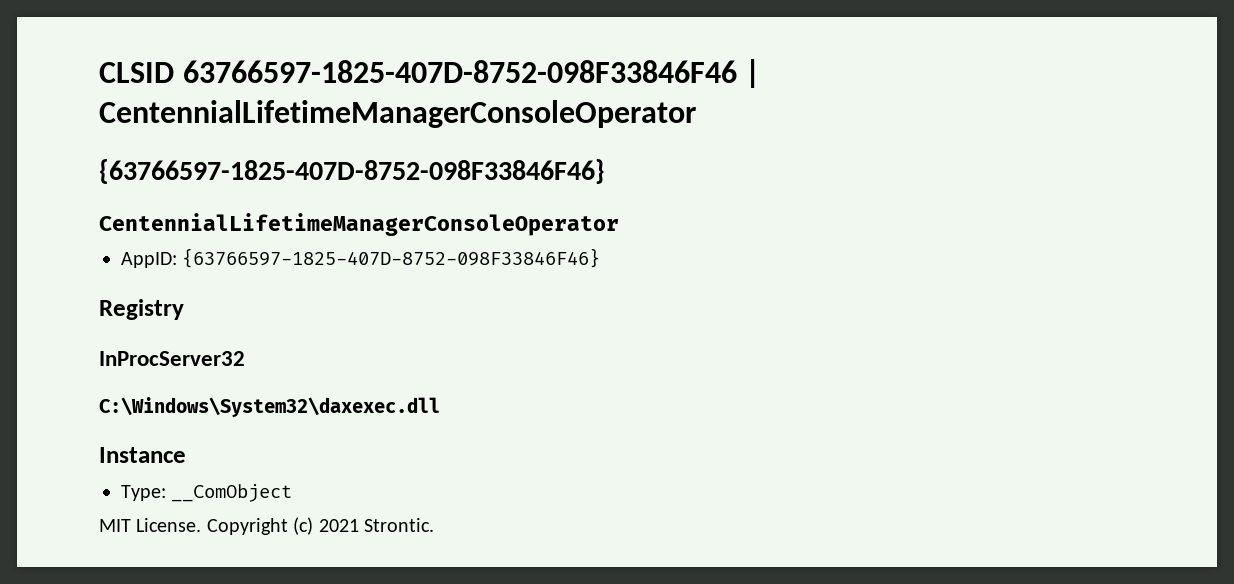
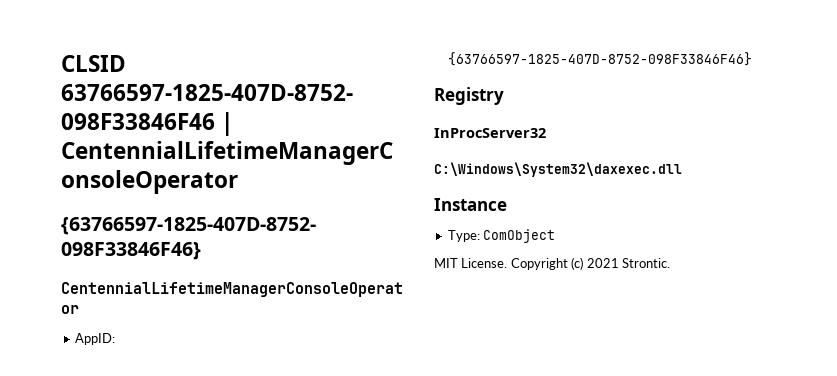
[171,484,293,502] __ComObject -> [483,229,556,243] ComObject

